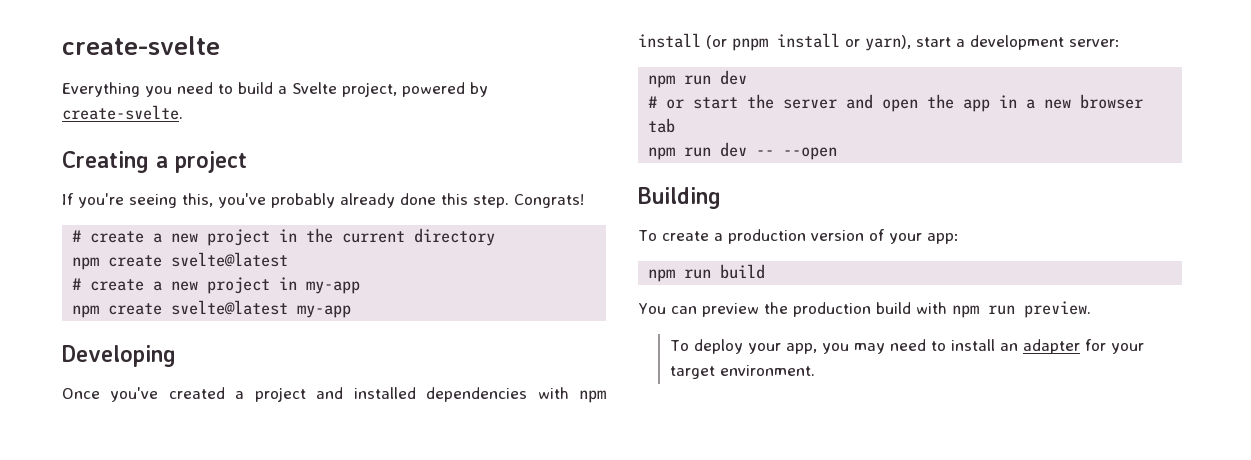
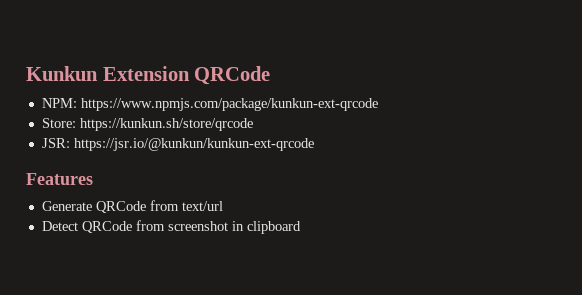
[62,36,220,55] [62,82,488,97] [62,105,183,120] [62,151,247,173] [62,193,584,208] [72,228,496,246] [72,252,289,270] [72,277,361,294] [72,300,352,318] [62,345,176,367] [62,387,607,403] [638,33,1120,51] [648,70,748,88] [648,94,1144,112] [648,118,676,133] [648,142,838,160] [638,187,721,209] [638,229,959,244] [648,264,766,282] [638,301,1091,318] [669,339,1144,354] [669,365,815,379] create-svelte // Everything you need to build a Svelte project, powered by create-svelte. // Creating a project // If you're seeing this, you've probably already done this step. Congrats! // # create a new project in the current directory // npm create svelte@latest // # create a new project in my-app // npm create svelte@latest my-app // Developing // Once you've created a project and installed dependencies with npm install (or pnpm install or yarn), start a development server: // npm run dev // # or start the server and open the app in a new browser tab // npm run dev -- --open // Building // To create a production version of your app: // npm run build // You can preview the production build with npm run preview. // To deploy your app, you may need to install an adapter for your target environment. -> [26,66,271,85] [41,98,378,111] [41,118,253,131] [41,138,314,151] [26,173,93,185] [41,200,223,213] [41,220,301,234] Kunkun Extension QRCode // NPM: https://www.npmjs.com/package/kunkun-ext-qrcode // Store: https://kunkun.sh/store/qrcode // JSR: https://jsr.io/@kunkun/kunkun-ext-qrcode // Features // Generate QRCode from text/url // Detect QRCode from screenshot in clipboard

